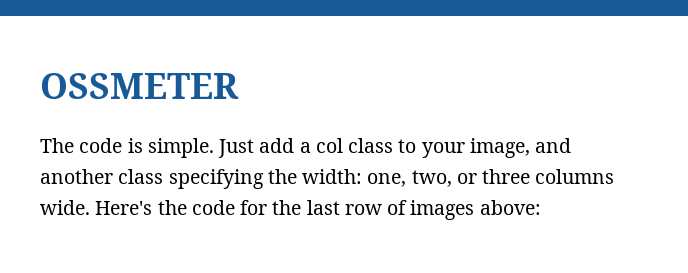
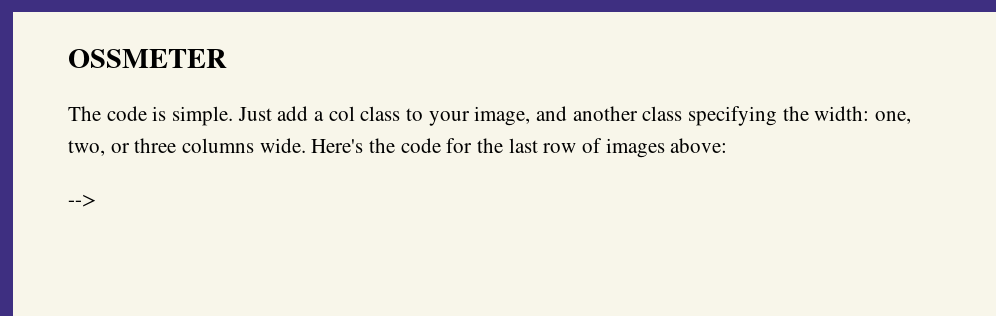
(541, 207) none -> [68,194,96,207] // -->

